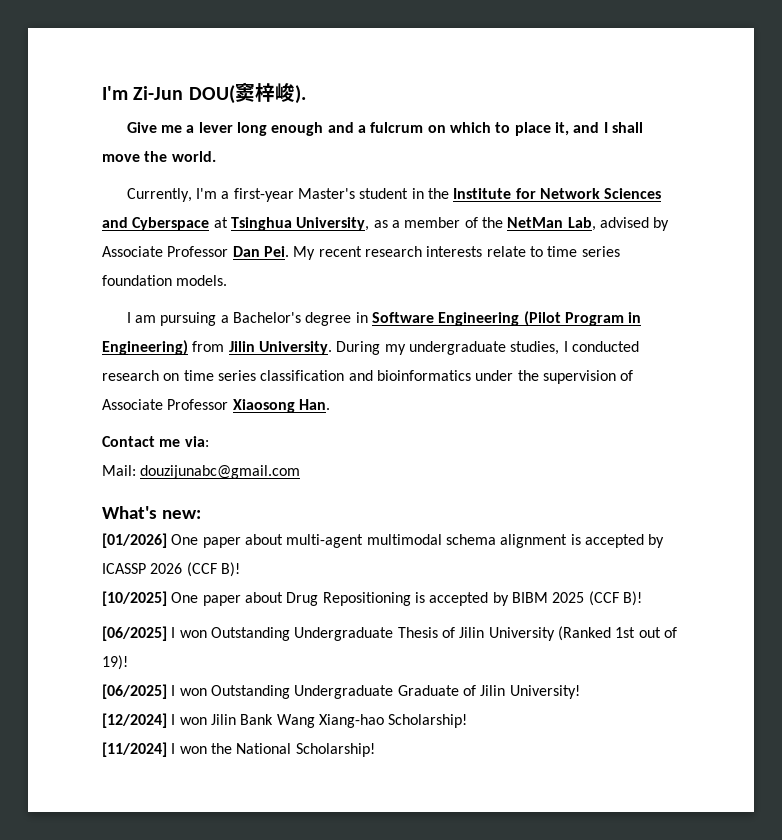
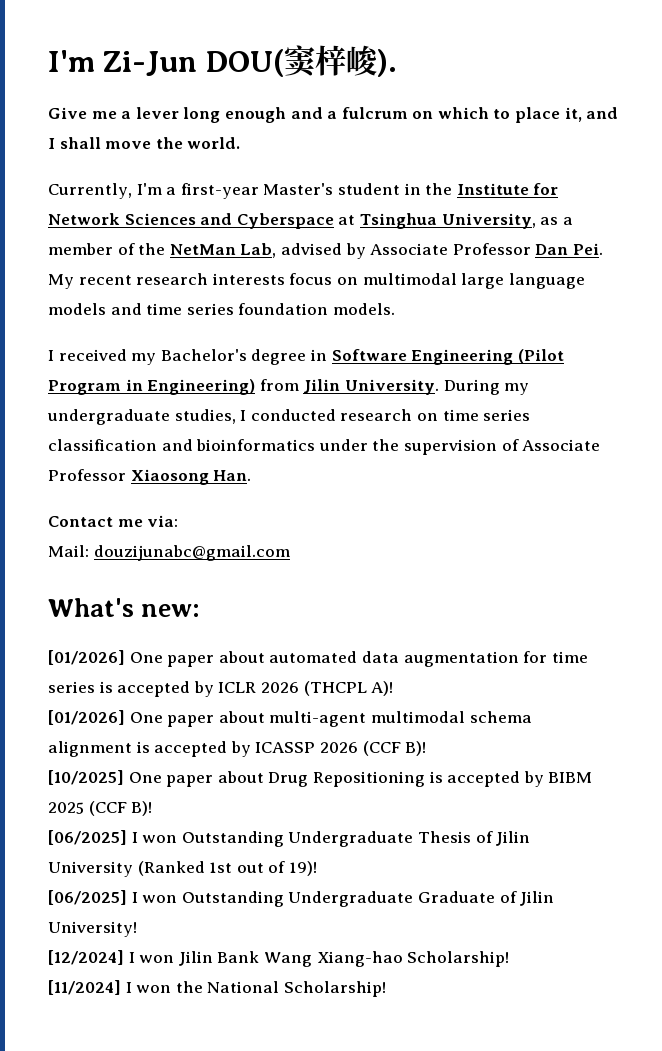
[486,246,543,257] relate to -> [289,273,585,289] [48,303,142,315] focus on multimodal large language models and
[135,312,229,326] am pursuing a -> [58,349,157,365] received my
(201, 514) none -> [48,650,588,667] [48,681,394,697] // [01/2026] One paper about automated data augmentation for time series is accepted by ICLR 2026 (THCPL A)!

